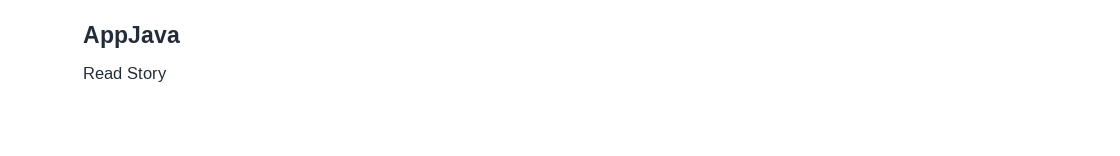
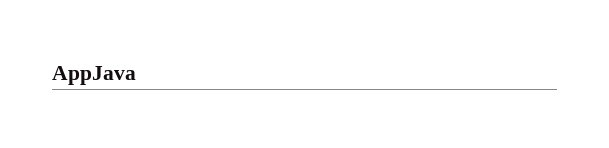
[83,67,167,82] // Read Story -> (136, 75) none

